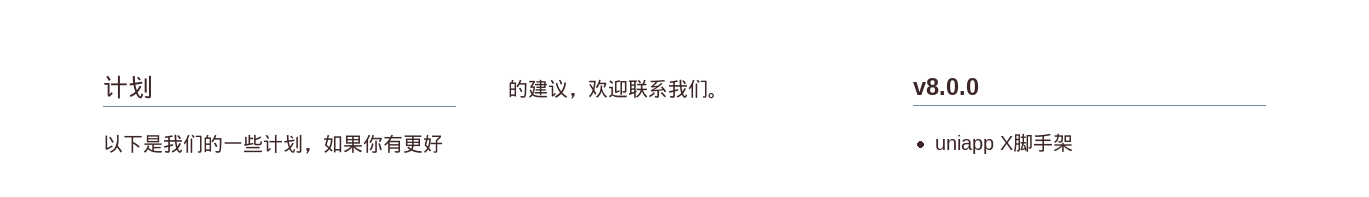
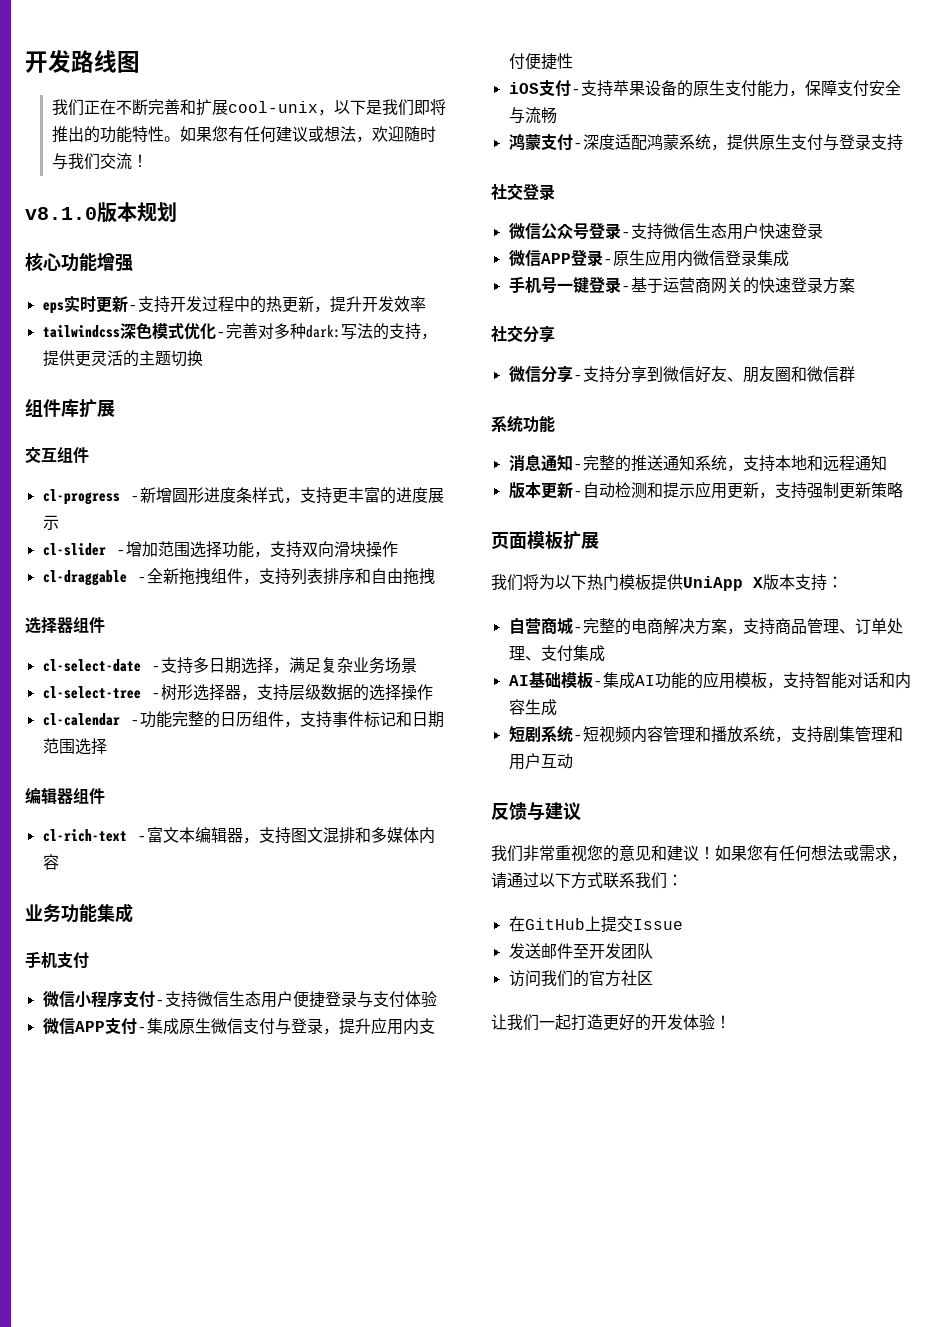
[103,75,153,99] [103,134,443,154] [508,79,728,99] [913,78,979,95] [935,133,1073,154] 计划 // 以下是我们的一些计划，如果你有更好的建议，欢迎联系我们。 // v8.0.0 // uniapp X脚手架 -> [25,50,140,73] [51,99,446,116] [51,126,436,143] [51,153,148,170] [25,202,177,223] [25,253,133,272] [42,295,426,314] [42,322,437,340] [42,350,203,367] [25,399,115,418] [25,447,89,464] [42,487,444,505] [42,515,59,530] [42,541,398,558] [42,568,435,586] [25,617,105,634] [42,657,417,674] [42,684,433,701] [42,711,444,728] [42,738,107,755] [25,787,105,805] [42,827,435,844] [42,854,59,870] [25,903,133,923] [25,951,89,969] [42,990,437,1008] [42,1017,435,1035] [508,53,573,70] [508,79,901,97] [508,107,557,124] [508,133,903,151] [491,183,555,201] [508,222,823,240] [508,249,789,267] [508,276,855,294] [491,326,555,343] [508,365,855,383] [491,415,555,433] [508,454,887,472] [508,481,903,499] [491,531,599,550] [491,574,843,591] [508,617,903,635] [508,645,605,662] [508,671,911,689] [508,699,557,716] [508,725,903,743] [508,753,573,770] [491,802,581,821] [491,845,907,862] [491,872,683,889] [508,916,683,933] [508,943,653,959] [508,970,653,987] [491,1014,731,1031] 开发路线图 // 我们正在不断完善和扩展cool-unix，以下是我们即将推出的功能特性。如果您有任何建议或想法，欢迎随时与我们交流！ // v8.1.0版本规划 // 核心功能增强 // eps实时更新-支持开发过程中的热更新，提升开发效率 // tailwindcss深色模式优化-完善对多种dark:写法的支持，提供更灵活的主题切换 // 组件库扩展 // 交互组件 // cl-progress -新增圆形进度条样式，支持更丰富的进度展示 // cl-slider -增加范围选择功能，支持双向滑块操作 // cl-draggable -全新拖拽组件，支持列表排序和自由拖拽 // 选择器组件 // cl-select-date -支持多日期选择，满足复杂业务场景 // cl-select-tree -树形选择器，支持层级数据的选择操作 // cl-calendar -功能完整的日历组件，支持事件标记和日期范围选择 // 编辑器组件 // cl-rich-text -富文本编辑器，支持图文混排和多媒体内容 // 业务功能集成 // 手机支付 // 微信小程序支付-支持微信生态用户便捷登录与支付体验 // 微信APP支付-集成原生微信支付与登录，提升应用内支付便捷性 // iOS支付-支持苹果设备的原生支付能力，保障支付安全与流畅 // 鸿蒙支付-深度适配鸿蒙系统，提供原生支付与登录支持 // 社交登录 // 微信公众号登录-支持微信生态用户快速登录 // 微信APP登录-原生应用内微信登录集成 // 手机号一键登录-基于运营商网关的快速登录方案 // 社交分享 // 微信分享-支持分享到微信好友、朋友圈和微信群 // 系统功能 // 消息通知-完整的推送通知系统，支持本地和远程通知 // 版本更新-自动检测和提示应用更新，支持强制更新策略 // 页面模板扩展 // 我们将为以下热门模板提供UniApp X版本支持： // 自营商城-完整的电商解决方案，支持商品管理、订单处理、支付集成 // AI基础模板-集成AI功能的应用模板，支持智能对话和内容生成 // 短剧系统-短视频内容管理和播放系统，支持剧集管理和用户互动 // 反馈与建议 // 我们非常重视您的意见和建议！如果您有任何想法或需求，请通过以下方式联系我们： // 在GitHub上提交Issue // 发送邮件至开发团队 // 访问我们的官方社区 // 让我们一起打造更好的开发体验！

